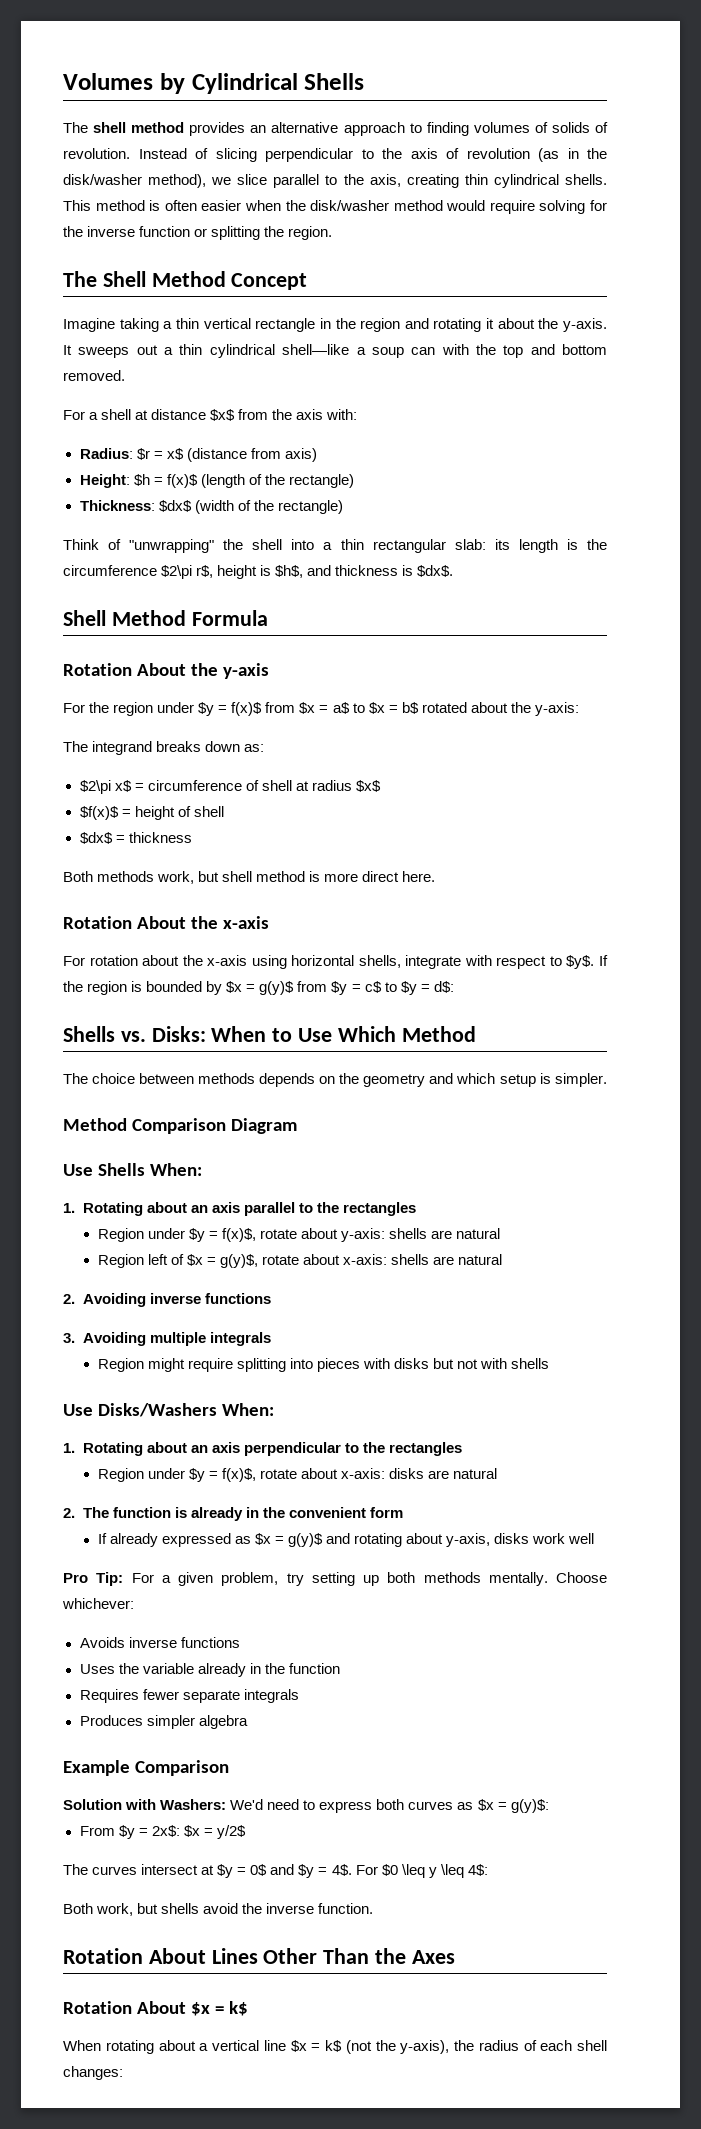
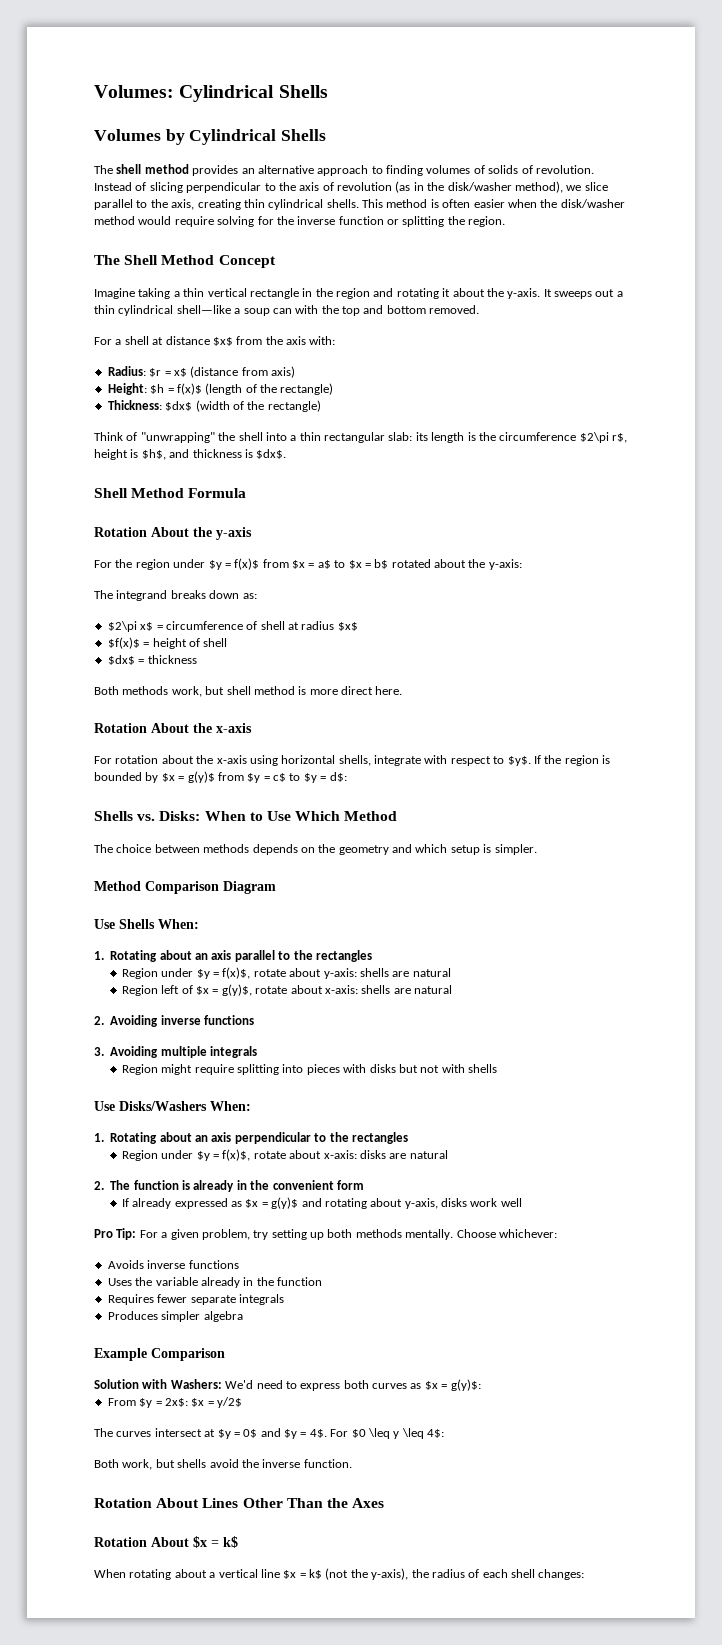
(63, 81) none -> [94,85,328,102] Volumes: Cylindrical Shells //

